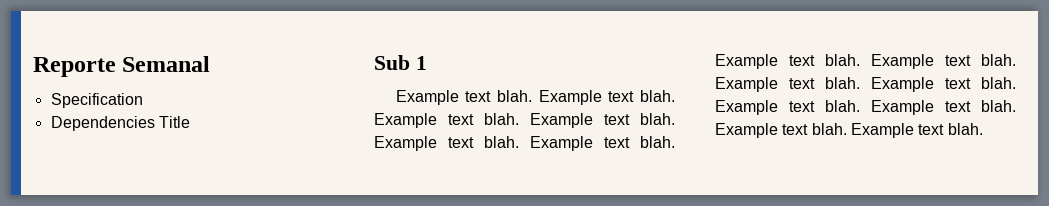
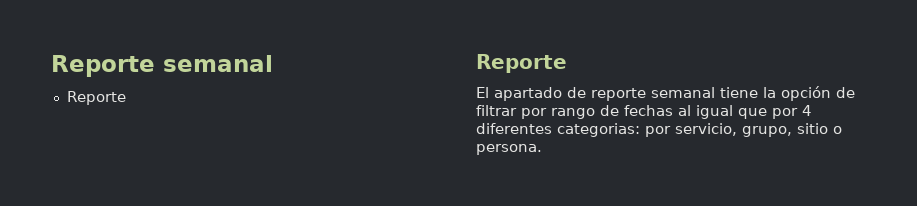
[33,56,211,77] [50,93,143,108] [50,116,190,131] [374,55,427,70] [395,90,675,105] [374,113,675,128] [374,136,675,151] [715,54,1016,69] [715,77,1016,92] [715,100,1016,115] [715,123,983,138] Reporte Semanal // Specification // Dependencies Title // Sub 1 // Example text blah. Example text blah. Example text blah. Example text blah. Example text blah. Example text blah. Example text blah. Example text blah. Example text blah. Example text blah. Example text blah. Example text blah. Example text blah. Example text blah. -> [51,55,273,77] [66,91,126,105] [476,54,567,73] [476,86,855,101] [476,105,812,119] [476,123,842,137] [476,144,542,155] Reporte semanal // Reporte // Reporte // El apartado de reporte semanal tiene la opción de filtrar por rango de fechas al igual que por 4 diferentes categorias: por servicio, grupo, sitio o persona.

